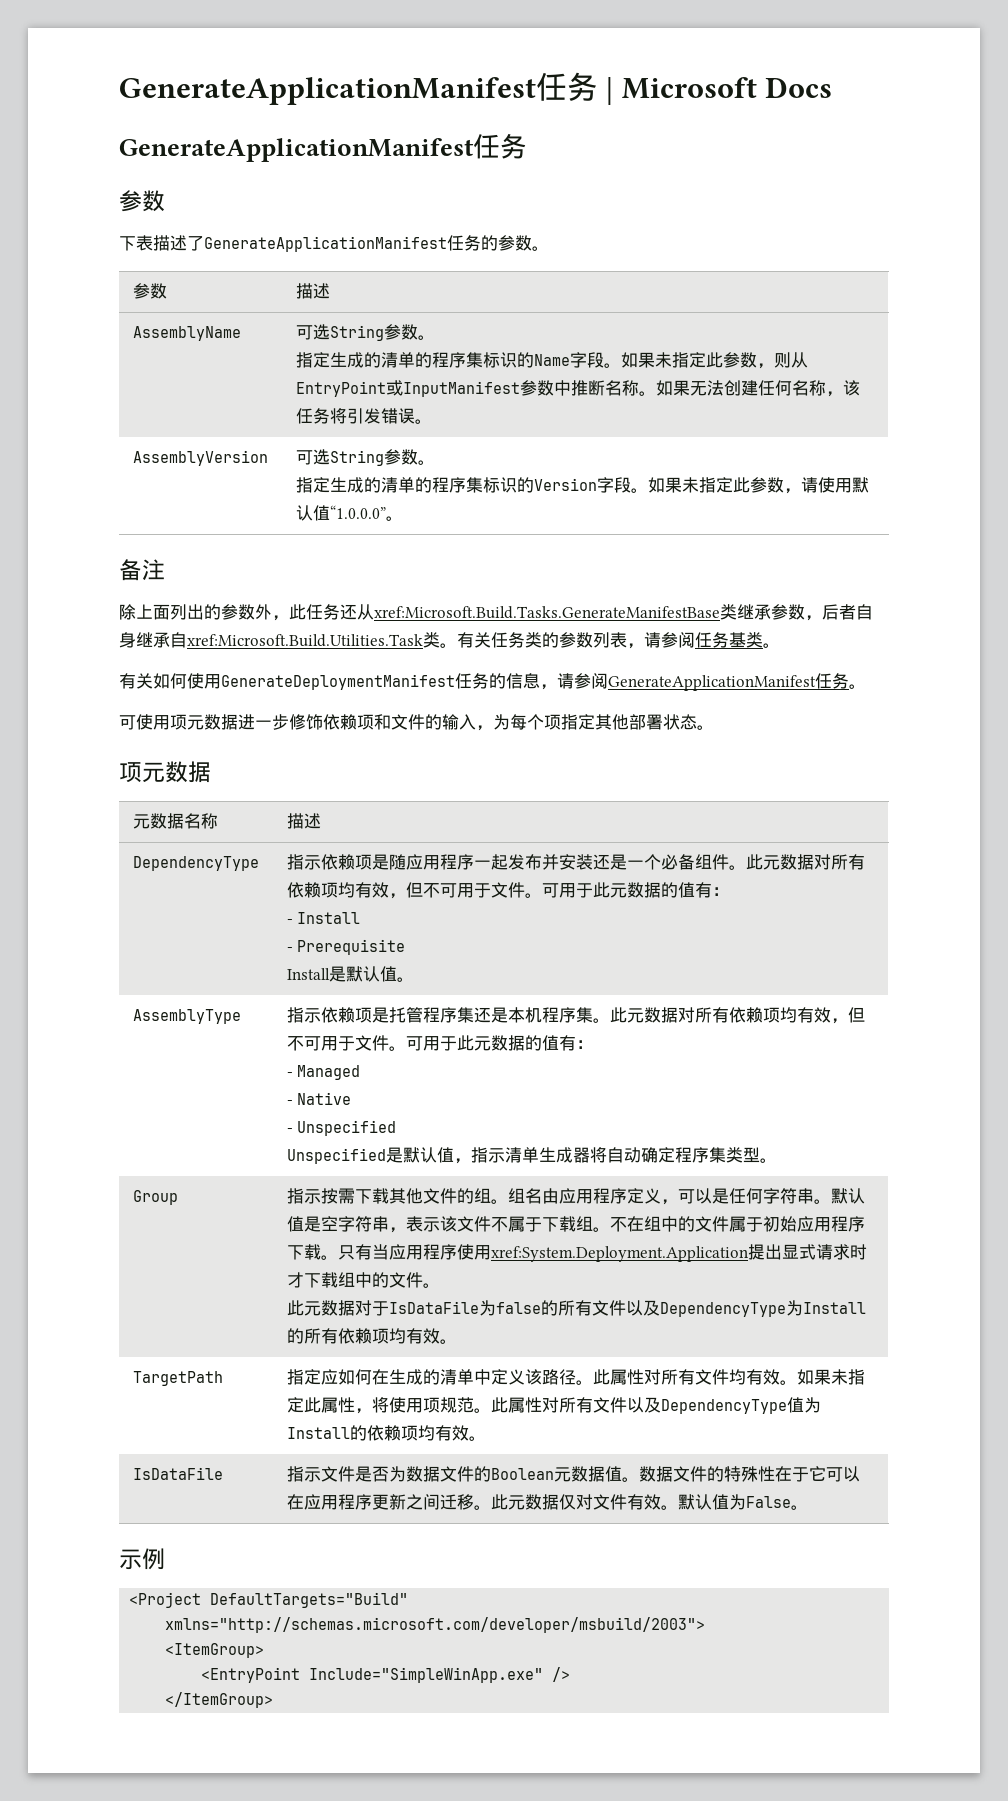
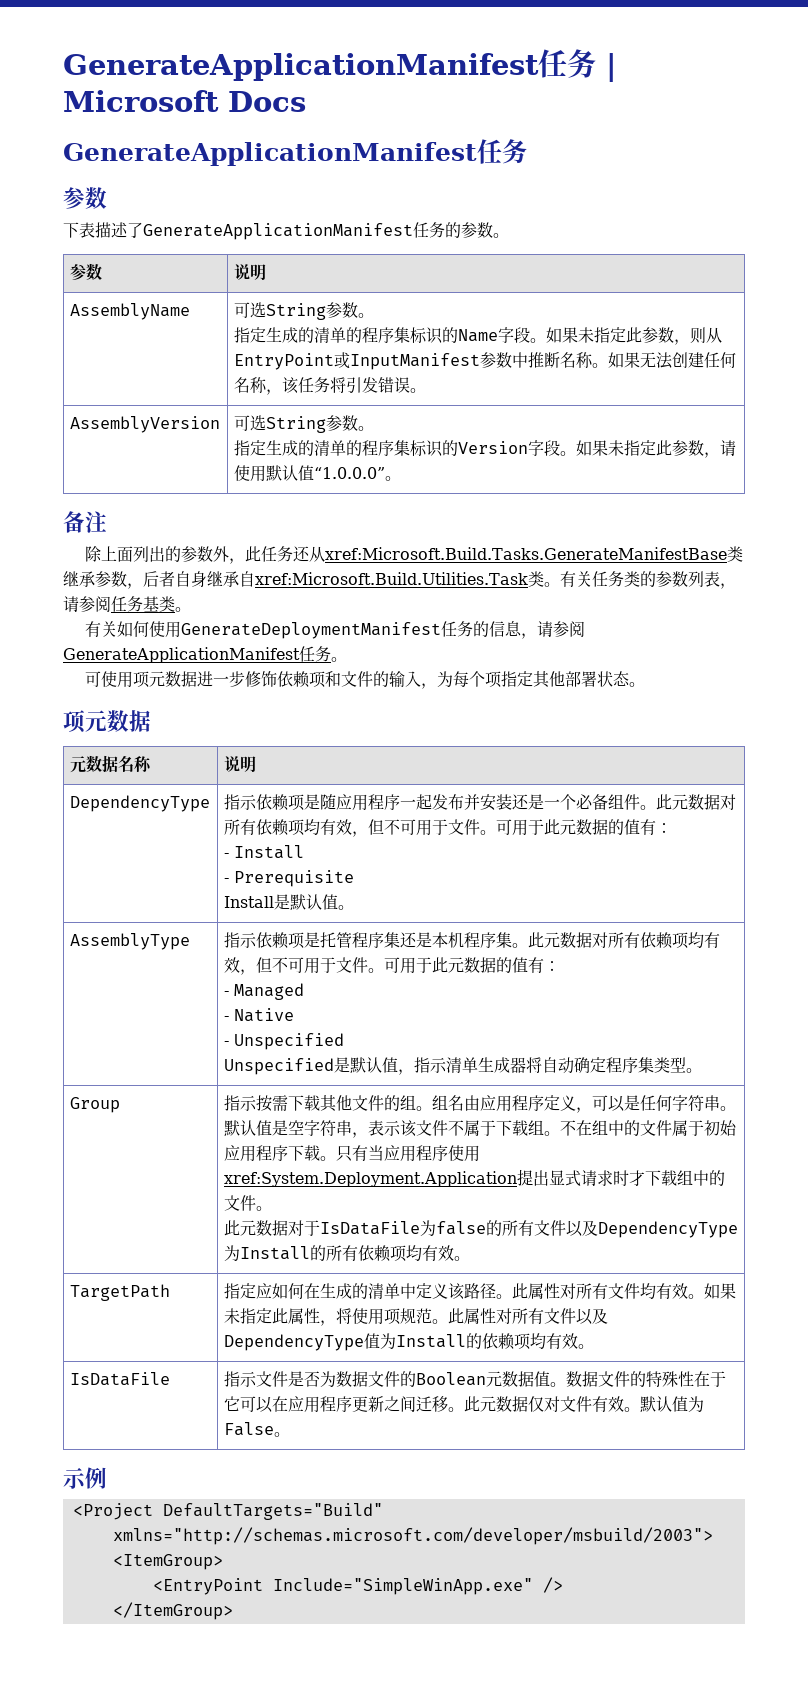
[295,283,330,299] 描述 -> [233,264,266,280] 说明
[286,813,321,829] 描述 -> [223,756,256,772] 说明

